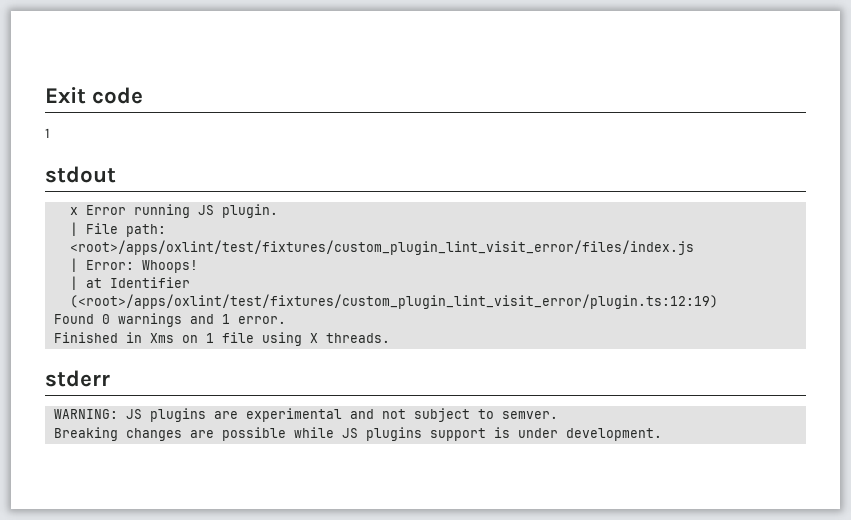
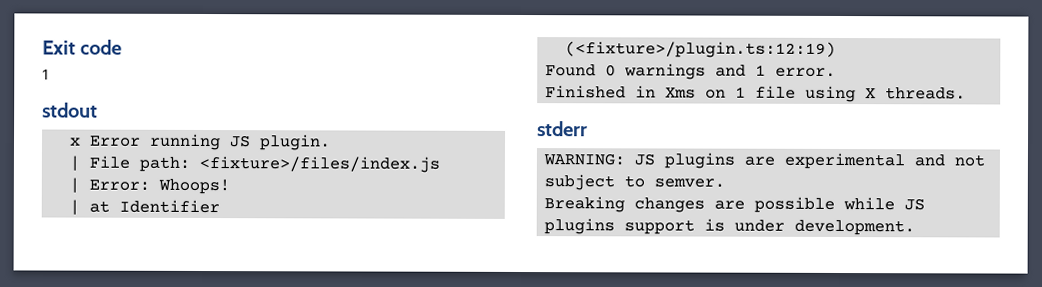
[69,240,694,255] <root>/apps/oxlint/test/fixtures/custom_plugin_lint_visit_error/files/index.js -> [199,155,441,173] <fixture>/files/index.js
[69,294,718,309] (<root>/apps/oxlint/test/fixtures/custom_plugin_lint_visit_error/plugin.ts:12:19) -> [565,41,837,58] (<fixture>/plugin.ts:12:19)

